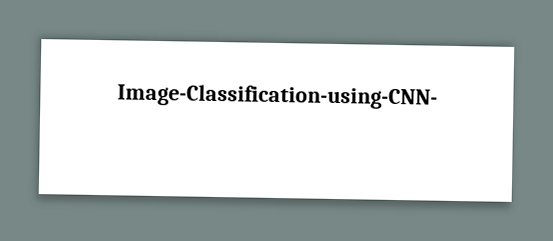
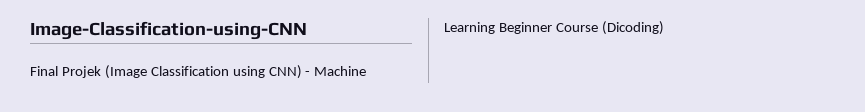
[117,83,438,110] Image-Classification-using-CNN- -> [30,21,307,40] [30,65,367,79] [444,21,664,35] Image-Classification-using-CNN // Final Projek (Image Classification using CNN) - Machine Learning Beginner Course (Dicoding)

